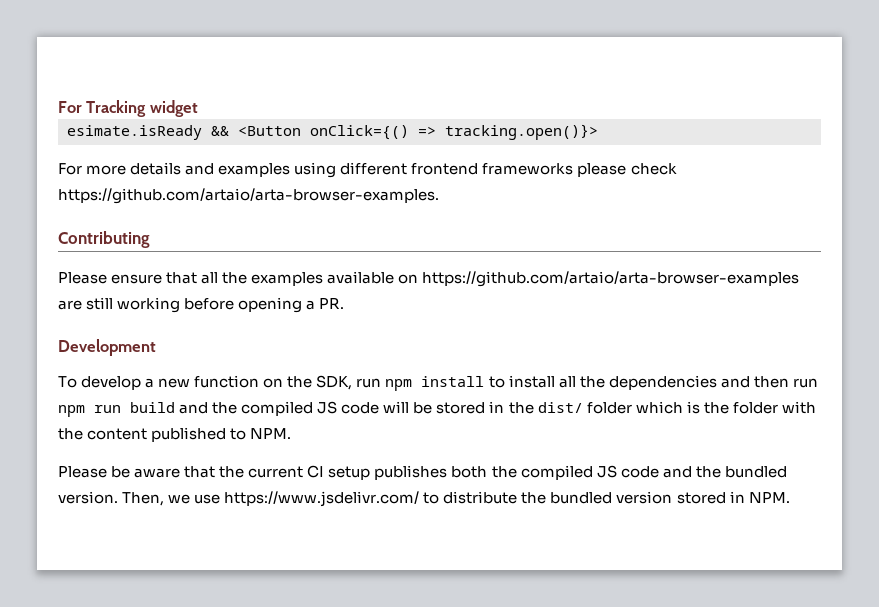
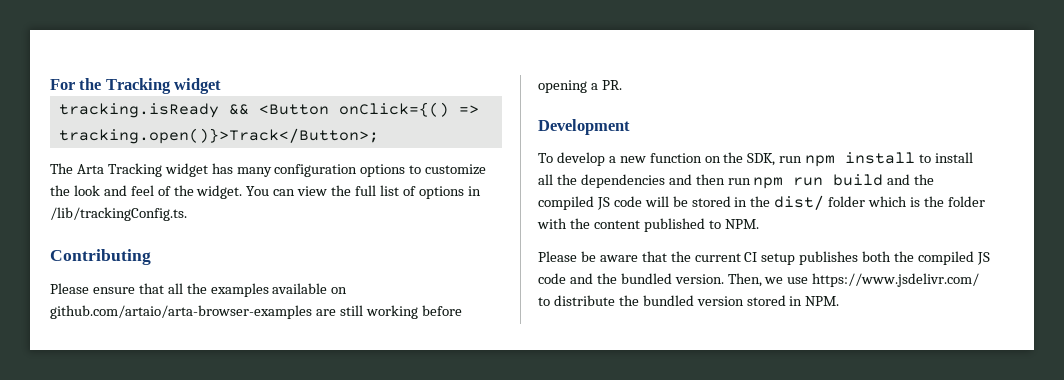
[58,101,82,113] For -> [50,78,102,90] For the
[67,125,202,140] esimate.isReady -> [58,103,219,118] tracking.isReady
[445,124,598,140] [58,162,677,178] [58,188,439,204] tracking.open()}> // For more details and examples using different frontend frameworks please check https://github.com/artaio/arta-browser-examples. -> [58,128,379,144] [50,163,487,177] [50,185,481,199] [50,207,187,221] tracking.open()}>Track</Button>; // The Arta Tracking widget has many configuration options to customize the look and feel of the widget. You can view the full list of options in /lib/trackingConfig.ts.
[422,271,800,287] https://github.com/artaio/arta-browser-examples -> [50,305,312,319] github.com/artaio/arta-browser-examples

